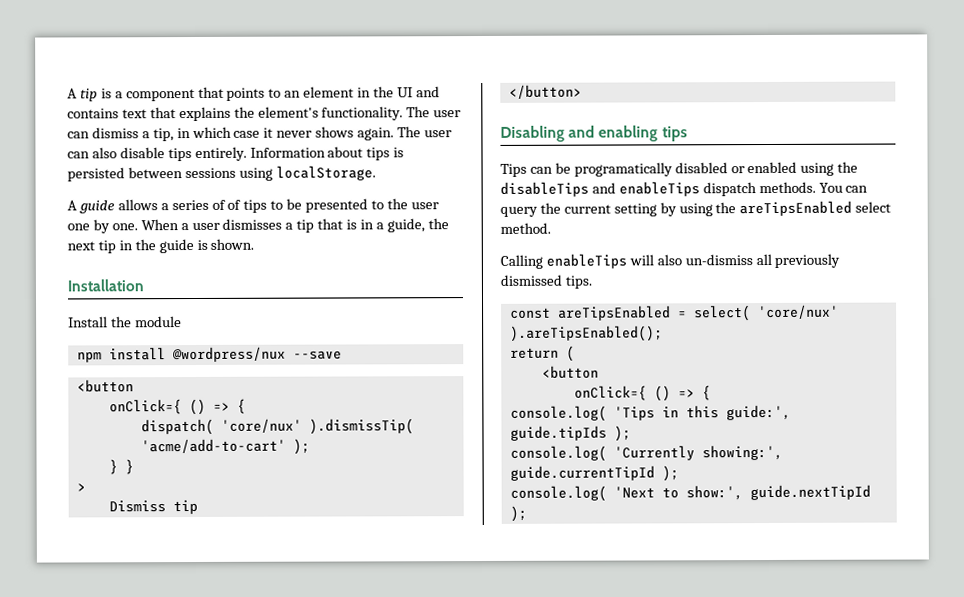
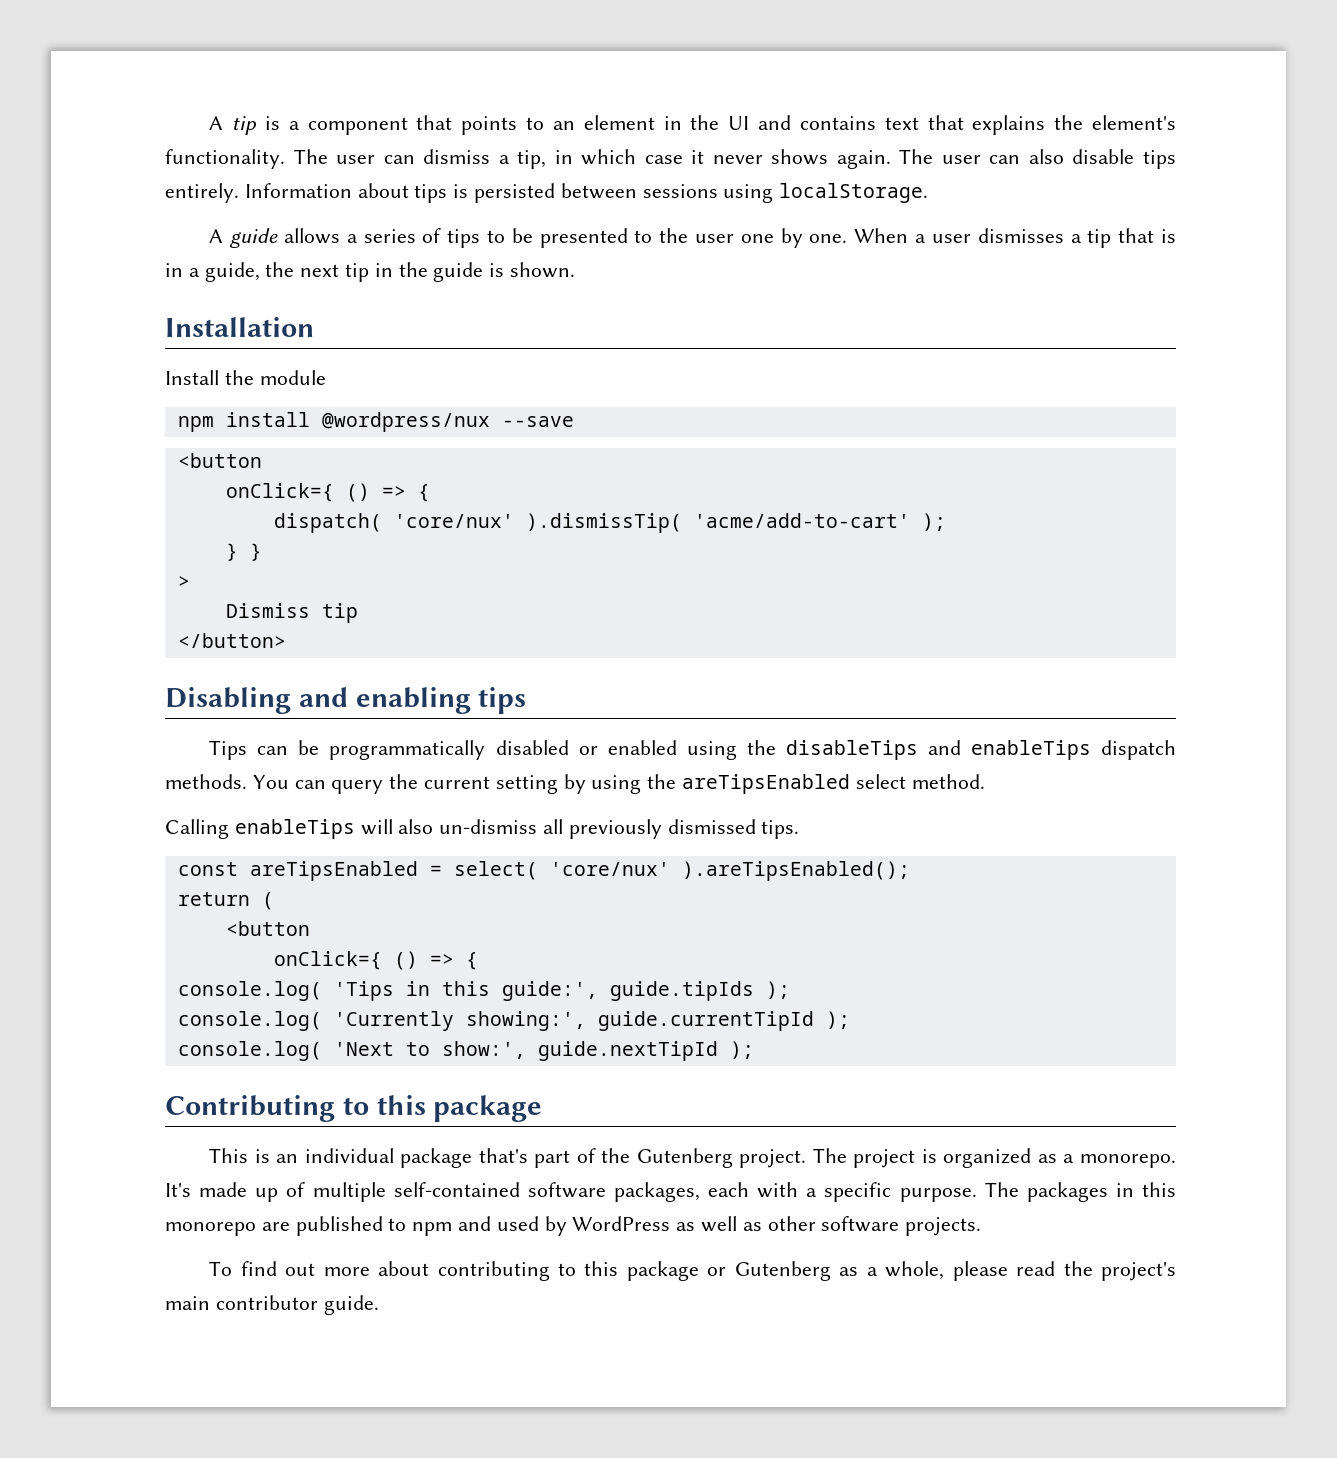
[227,199,242,210] of -> (442, 235) none
[573,162,673,177] programatically -> [329,740,486,760] programmatically
(527, 513) none -> [165,1095,543,1122] [209,1148,1177,1168] [165,1182,1176,1202] [165,1216,982,1236] [209,1261,1176,1281] [165,1295,379,1315] // Contributing to this package // This is an individual package that's part of the Gutenberg project. The project is organized as a monorepo. It's made up of multiple self-contained software packages, each with a specific purpose. The packages in this monorepo are published to npm and used by WordPress as well as other software projects. // To find out more about contributing to this package or Gutenberg as a whole, please read the project's main contributor guide.

